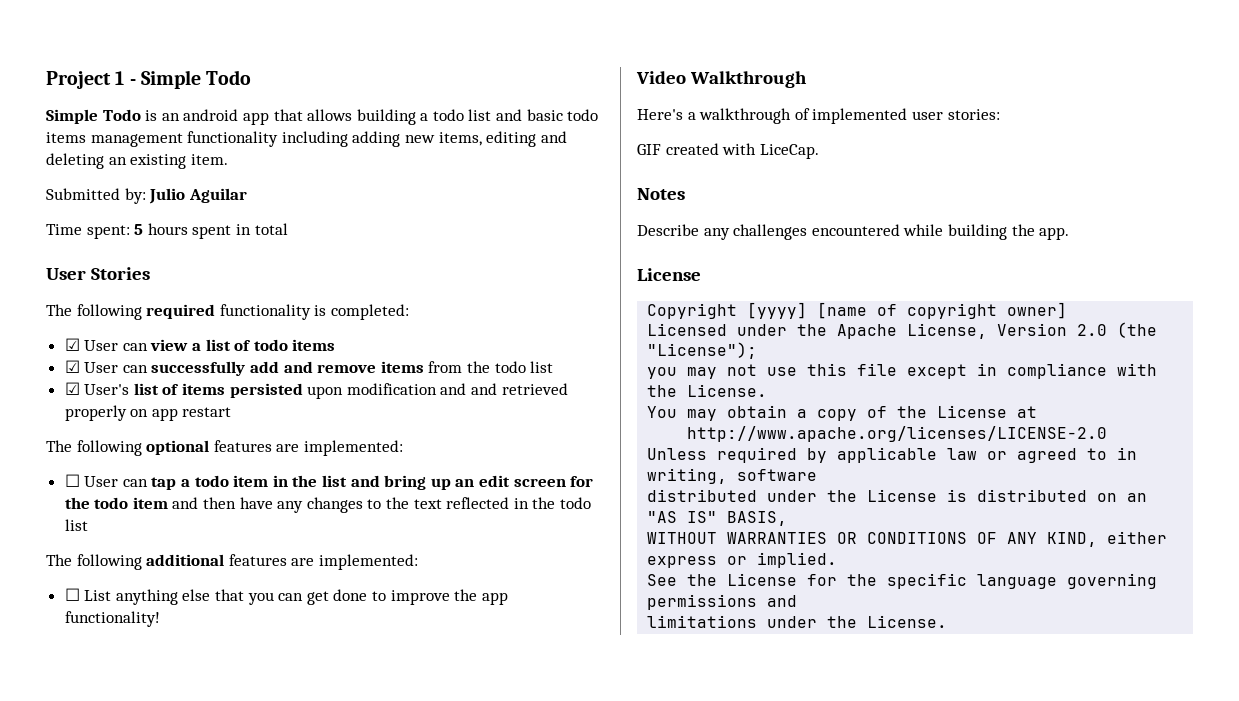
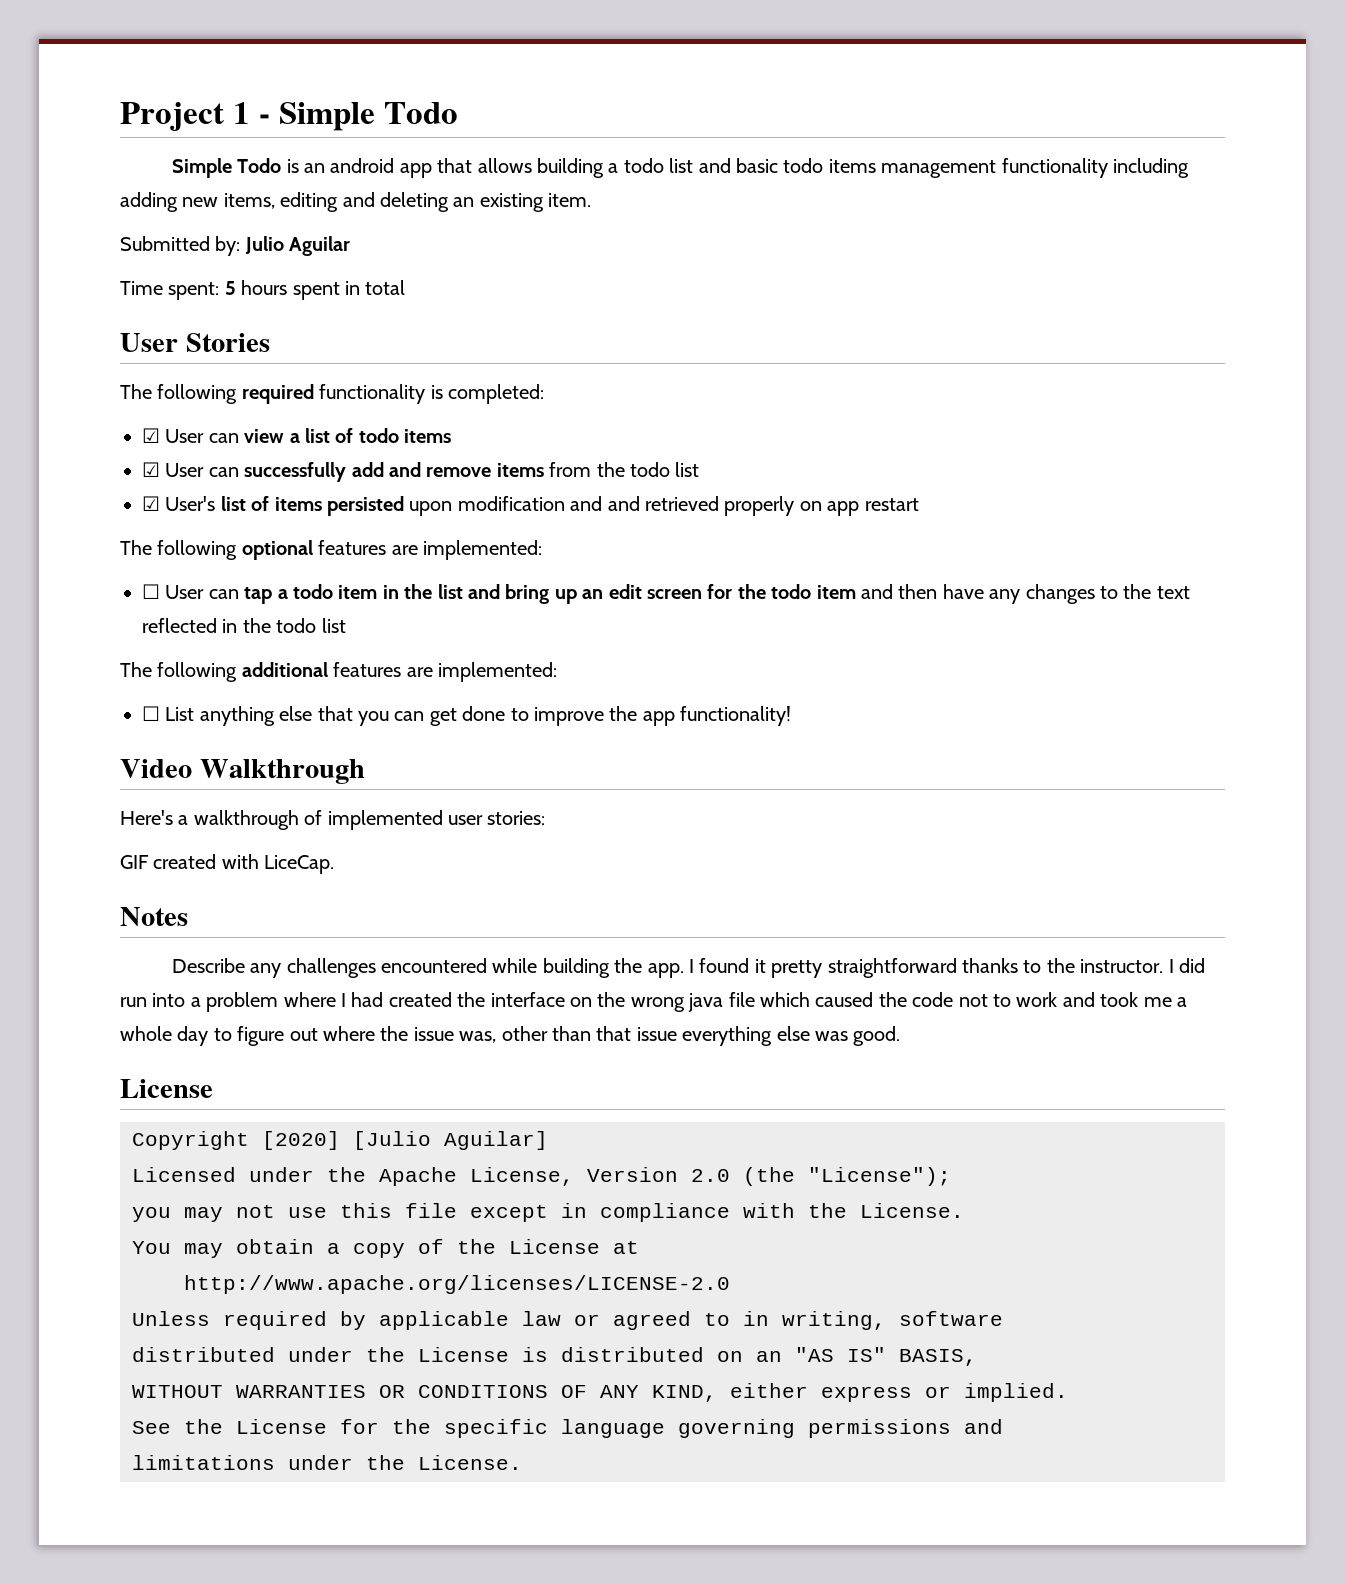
[637,268,701,281] [647,302,1068,319] // License // Copyright [yyyy] [name of copyright owner] -> [688,958,1205,978] [120,992,1187,1012] [120,1026,901,1046] [120,1079,213,1098] [132,1131,548,1150] I found it pretty straightforward thanks to the instructor. I did run into a problem where I had created the interface on the wrong java file which caused the code not to work and took me a whole day to figure out where the issue was, other than that issue everything else was good. // License // Copyright [2020] [Julio Aguilar]

